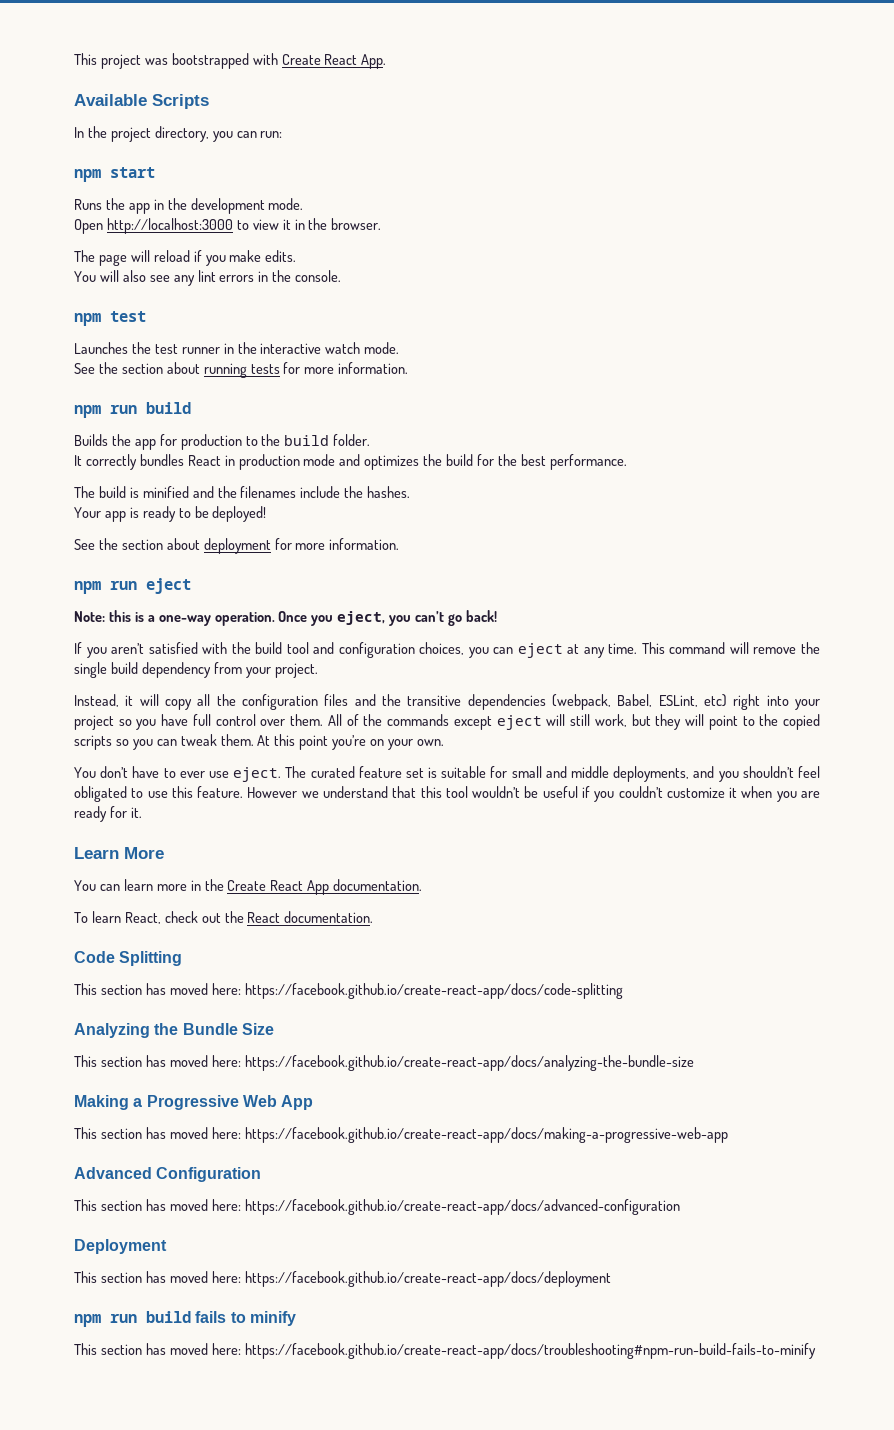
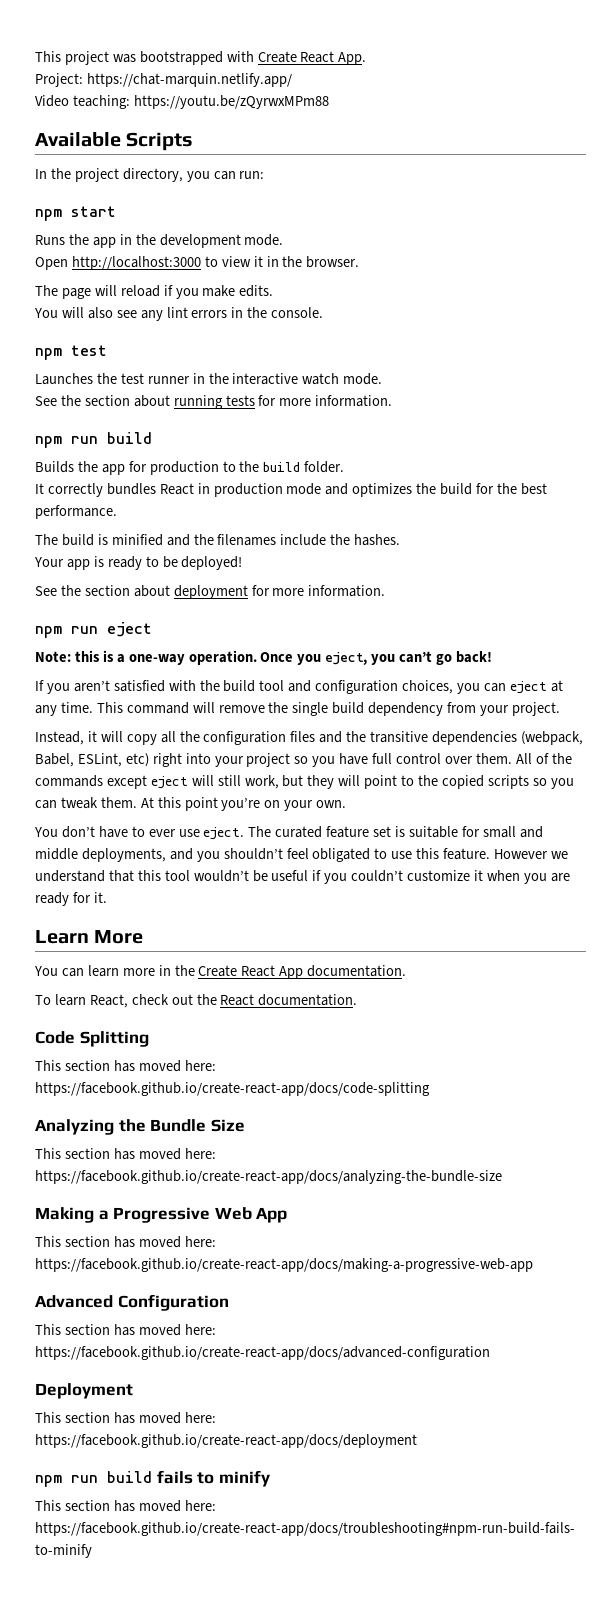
(387, 61) none -> [35,73,292,87] [35,95,329,109] // Project: https://chat-marquin.netlify.app/ // Video teaching: https://youtu.be/zQyrwxMPm88

